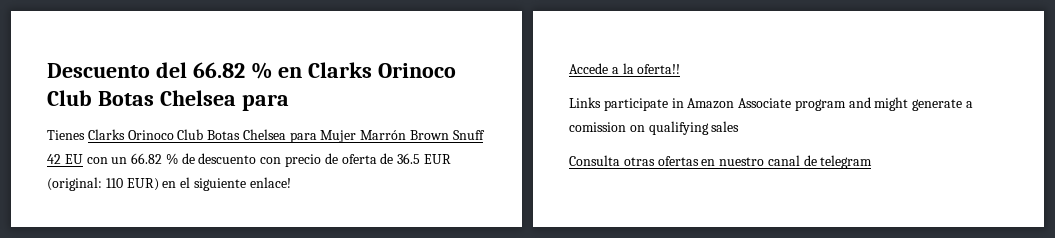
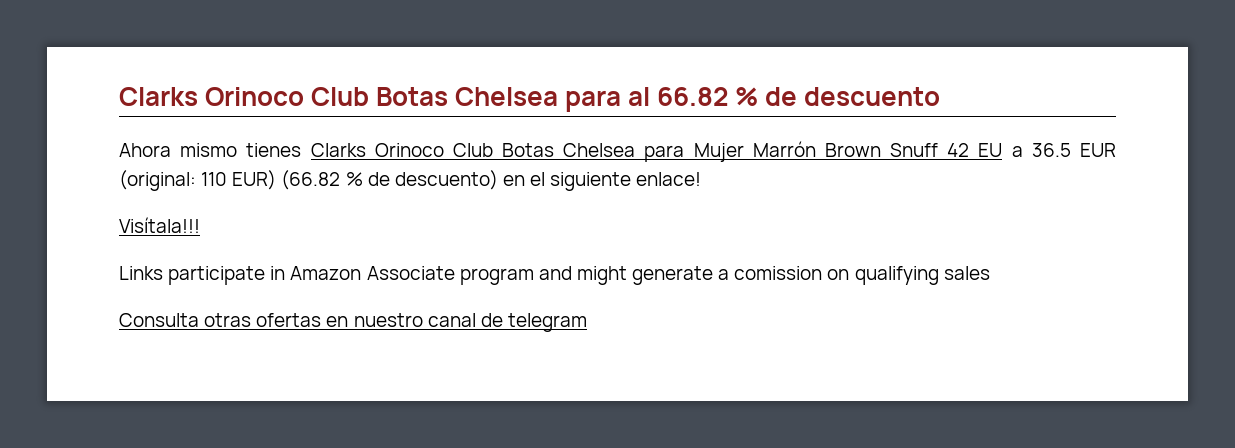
[47,62,456,79] [47,90,289,111] [47,130,85,140] Descuento del 66.82 % en Clarks Orinoco Club Botas Chelsea para // Tienes -> [119,87,941,112] [119,143,302,157] Clarks Orinoco Club Botas Chelsea para al 66.82 % de descuento // Ahora mismo tienes
[86,153,394,167] con un 66.82 % de descuento con precio de oferta de -> [1011,146,1023,157] a
(159, 184) none -> [281,170,498,190] (66.82 % de descuento)
[569,63,681,74] Accede a la oferta!! -> [119,217,200,233] Visítala!!!

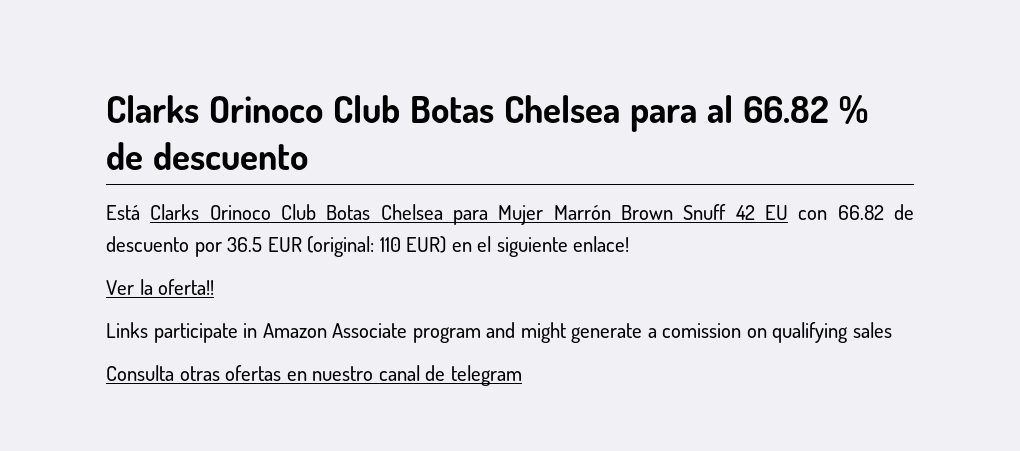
[119,143,302,157] Ahora mismo tienes -> [106,205,140,220] Está
[1011,146,1023,157] a -> [798,204,915,220] [106,236,222,257] con 66.82 de descuento por
[281,170,498,190] (66.82 % de descuento) -> (447, 244) none
[119,217,200,233] Visítala!!! -> [106,279,215,295] Ver la oferta!!

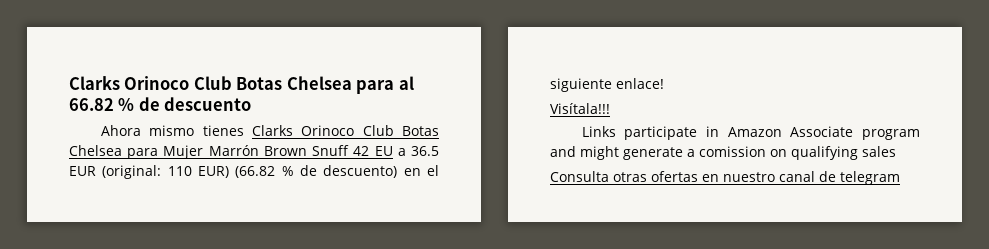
[106,205,140,220] Está -> [100,125,244,136] Ahora mismo tienes
[798,204,915,220] [106,236,222,257] con 66.82 de descuento por -> [397,148,406,156] a
(447, 244) none -> [235,165,398,178] (66.82 % de descuento)
[106,279,215,295] Ver la oferta!! -> [550,103,610,114] Visítala!!!

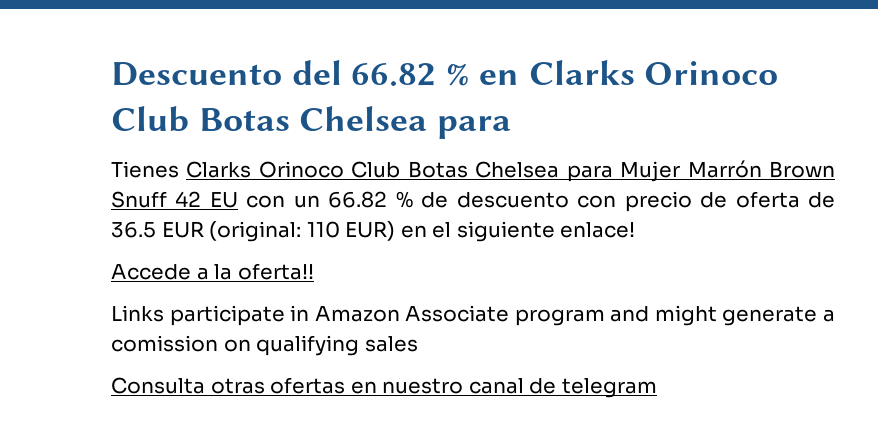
[69,76,414,94] [69,97,252,111] [100,125,244,136] Clarks Orinoco Club Botas Chelsea para al 66.82 % de descuento // Ahora mismo tienes -> [111,60,779,86] [111,106,512,139] [111,161,179,178] Descuento del 66.82 % en Clarks Orinoco Club Botas Chelsea para // Tienes
[397,148,406,156] a -> [246,191,835,212] con un 66.82 % de descuento con precio de oferta de
[235,165,398,178] (66.82 % de descuento) -> (396, 231) none
[550,103,610,114] Visítala!!! -> [111,263,314,280] Accede a la oferta!!

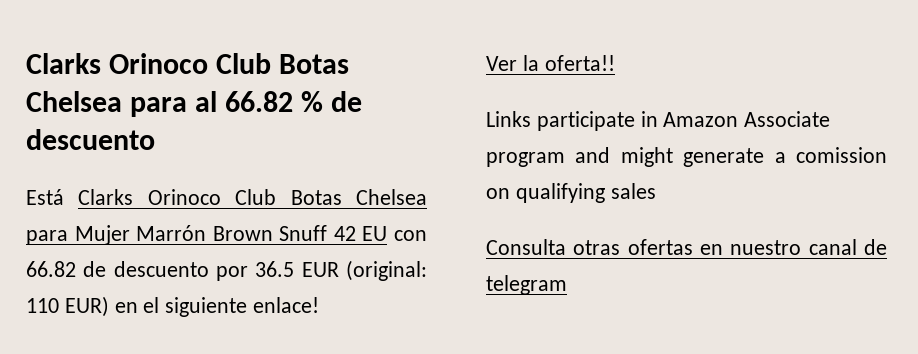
[111,60,779,86] [111,106,512,139] [111,161,179,178] Descuento del 66.82 % en Clarks Orinoco Club Botas Chelsea para // Tienes -> [26,53,349,74] [26,91,362,117] [26,129,155,150] [26,189,64,205] Clarks Orinoco Club Botas Chelsea para al 66.82 % de descuento // Está
[293,191,835,212] un 66.82 % de descuento con precio de oferta de -> [26,261,248,281] 66.82 de descuento por
[111,264,209,280] Accede a -> [486,56,517,71] Ver

